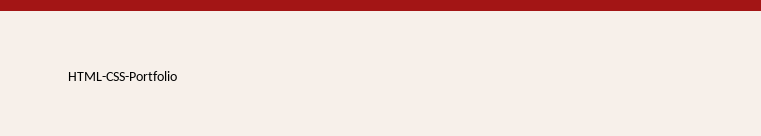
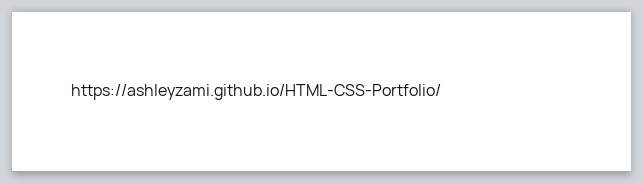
[68,71,177,81] HTML-CSS-Portfolio -> [71,84,441,100] https://ashleyzami.github.io/HTML-CSS-Portfolio/

